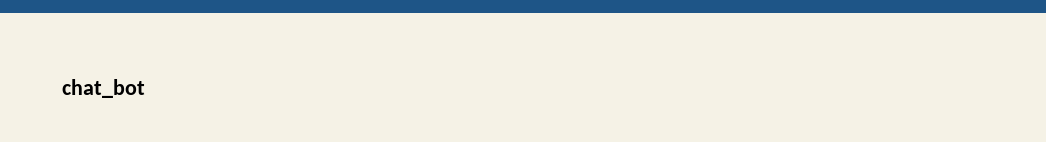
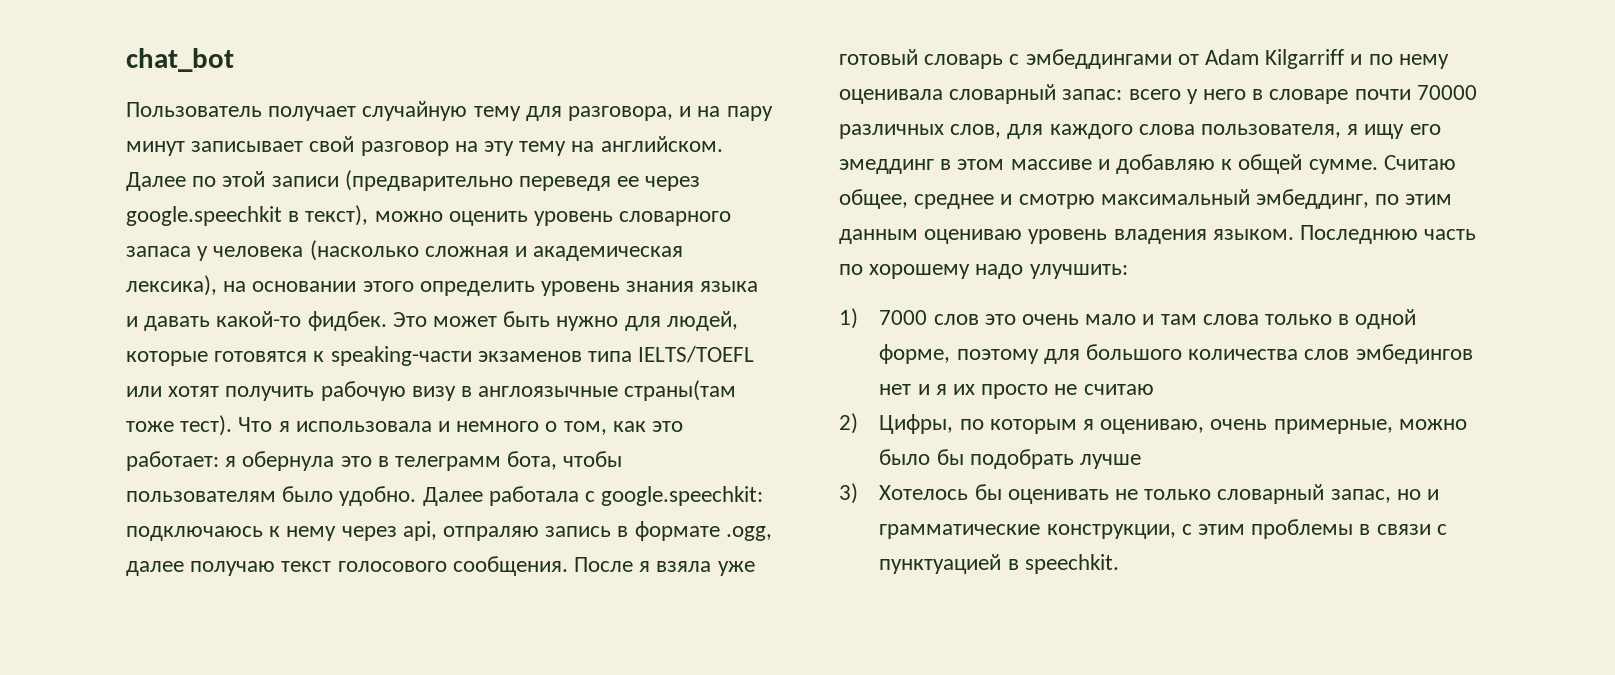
(145, 88) none -> [126,101,773,121] [126,136,723,156] [126,170,701,191] [126,205,732,226] [126,240,684,261] [126,275,759,296] [126,311,738,331] [126,346,755,366] [126,380,737,401] [126,415,684,436] [126,451,623,471] [126,486,764,506] [126,521,772,541] [126,556,755,576] [839,49,1449,69] [839,84,1477,104] [839,124,1441,139] [839,154,1456,174] [839,189,1453,209] [839,225,1477,244] [839,264,1128,279] [839,308,1417,329] [879,344,1473,364] [879,384,1154,399] [839,413,1467,434] [879,449,1141,469] [839,483,1440,504] [879,519,1447,539] [879,554,1119,574] // Пользователь получает случайную тему для разговора, и на пару минут записывает свой разговор на эту тему на английском. Далее по этой записи (предварительно переведя ее через google.speechkit в текст), можно оценить уровень словарного запаса у человека (насколько сложная и академическая лексика), на основании этого определить уровень знания языка и давать какой-то фидбек. Это может быть нужно для людей, которые готовятся к speaking-части экзаменов типа IELTS/TOEFL или хотят получить рабочую визу в англоязычные страны(там тоже тест). Что я использовала и немного о том, как это работает: я обернула это в телеграмм бота, чтобы пользователям было удобно. Далее работала с google.speechkit: подключаюсь к нему через api, отпраляю запись в формате .ogg, далее получаю текст голосового сообщения. После я взяла уже готовый словарь с эмбеддингами от Adam Kilgarriff и по нему оценивала словарный запас: всего у него в словаре почти 70000 различных слов, для каждого слова пользователя, я ищу его эмеддинг в этом массиве и добавляю к общей сумме. Считаю общее, среднее и смотрю максимальный эмбеддинг, по этим данным оцениваю уровень владения языком. Последнюю часть по хорошему надо улучшить: // 1) 7000 слов это очень мало и там слова только в одной форме, поэтому для большого количества слов эмбедингов нет и я их просто не считаю // 2) Цифры, по которым я оцениваю, очень примерные, можно было бы подобрать лучше // 3) Хотелось бы оценивать не только словарный запас, но и грамматические конструкции, с этим проблемы в связи с пунктуацией в speechkit.

